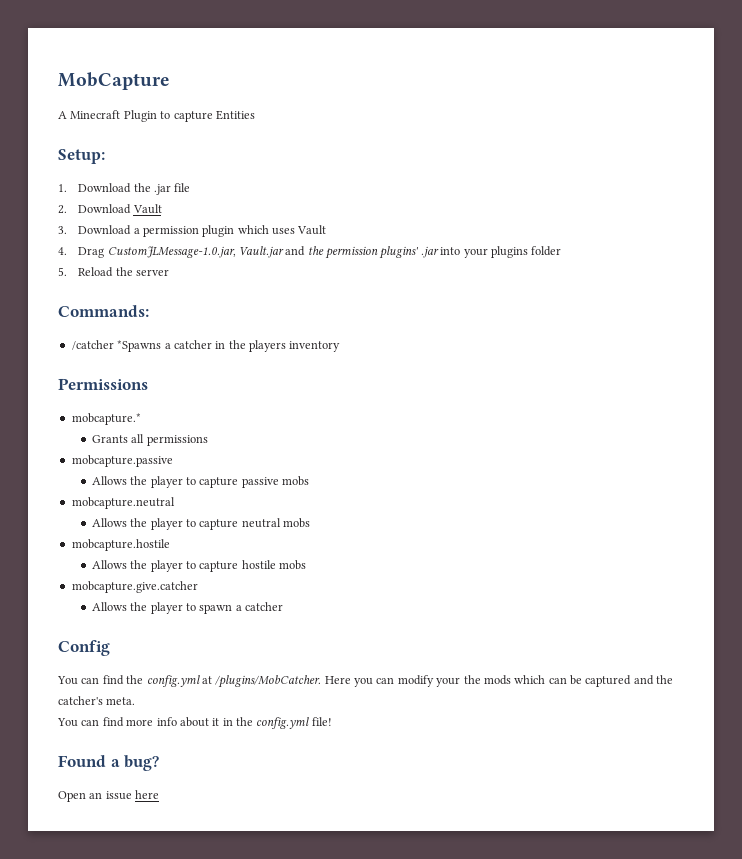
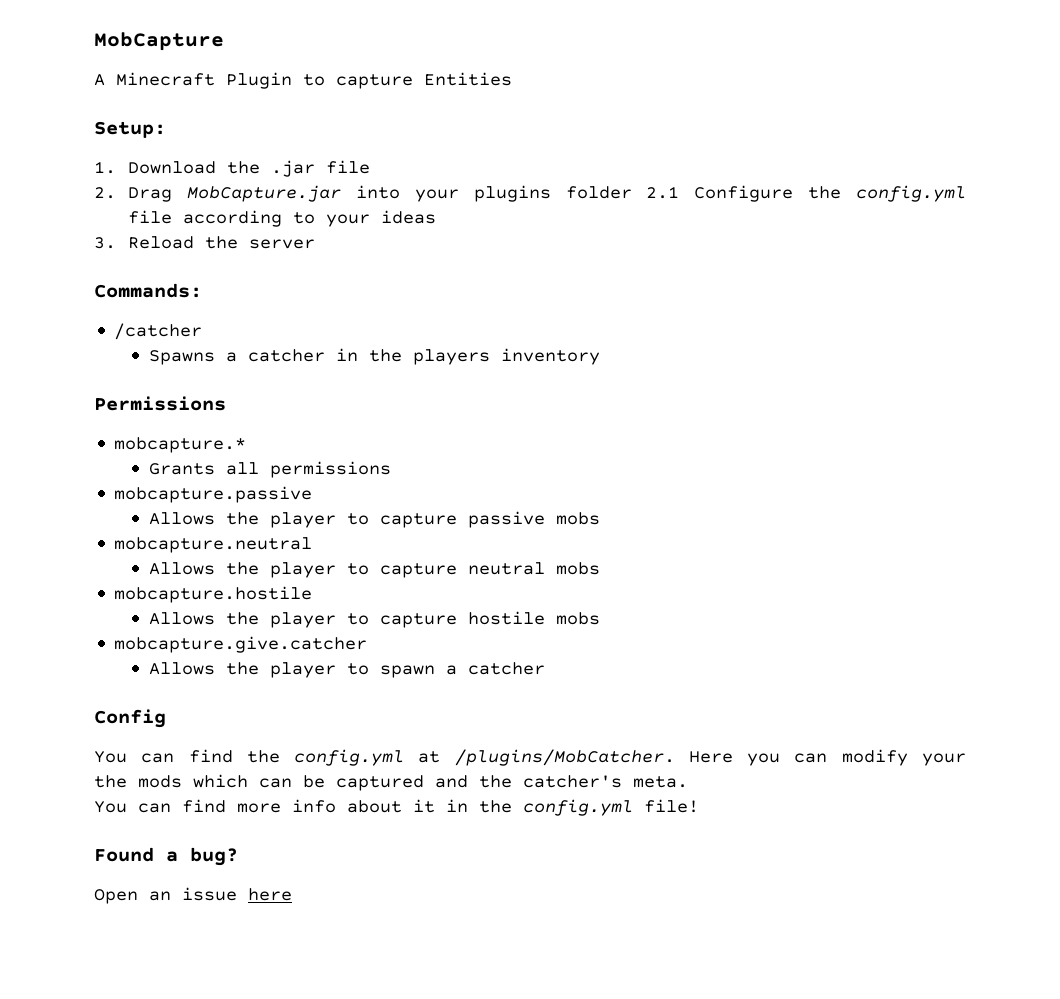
[78,204,162,214] [58,225,327,237] [58,246,562,259] [58,267,67,276] Download Vault // 3. Download a permission plugin which uses Vault // 4. Drag CustomJLMessage-1.0.jar, Vault.jar and the permission plugins' .jar into your plugins folder // 5. -> [128,185,966,202] [128,210,437,227] [94,237,116,249] Drag MobCapture.jar into your plugins folder 2.1 Configure the config.yml file according to your ideas // 3.
[117,340,162,352] *Spawns -> [148,350,215,365] // Spawns

